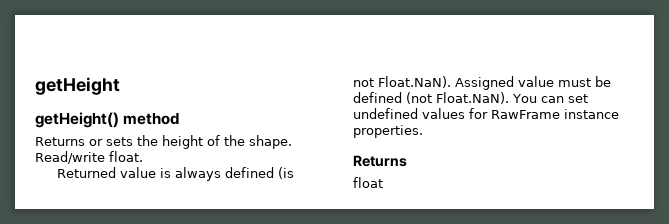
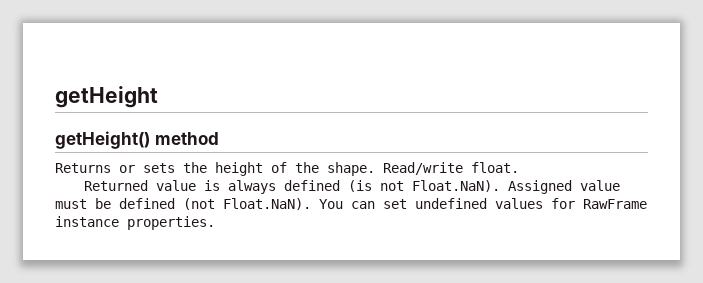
[353,155,407,167] [353,177,383,188] // Returns // float -> (215, 223) none

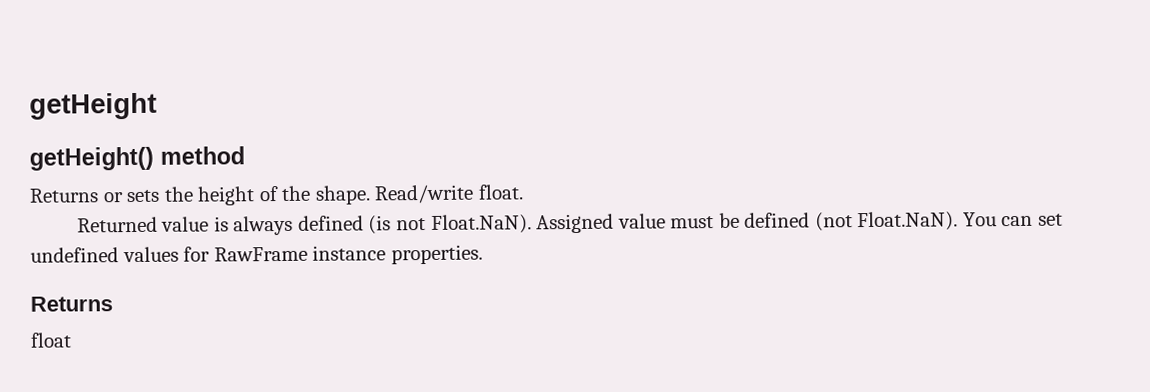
(215, 223) none -> [30,296,113,312] [30,332,72,348] // Returns // float

